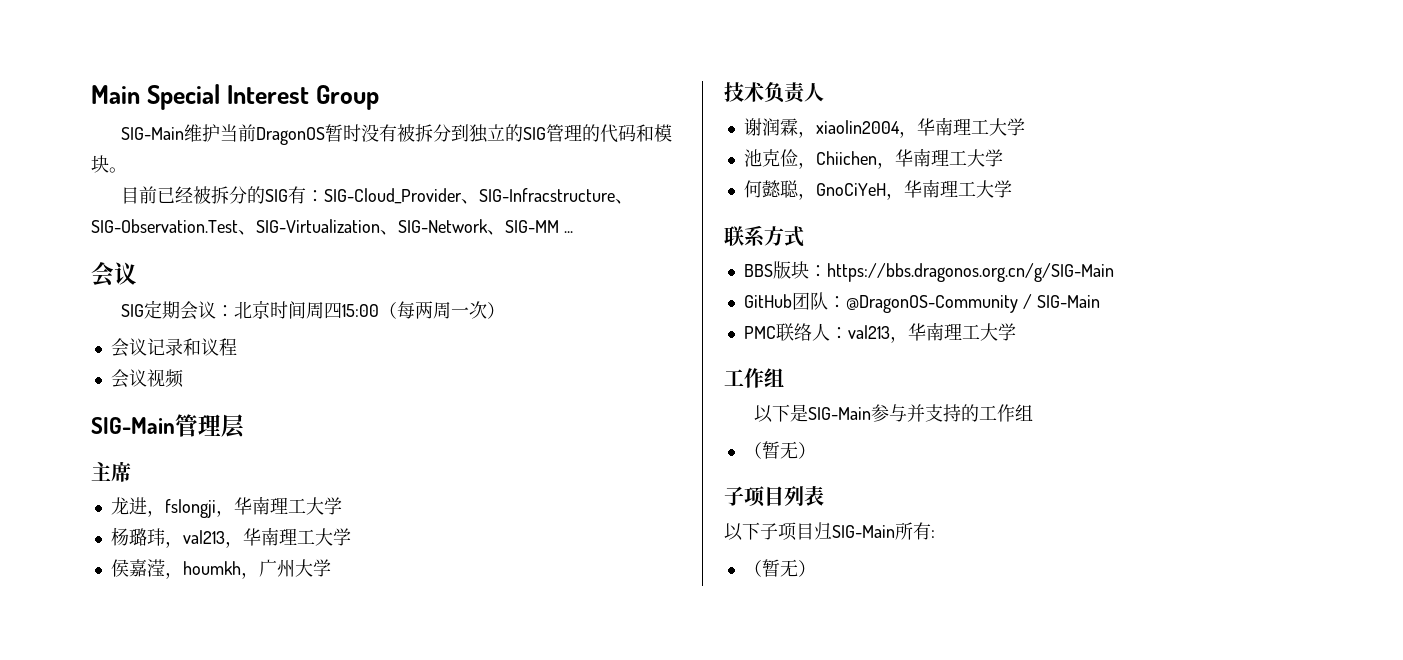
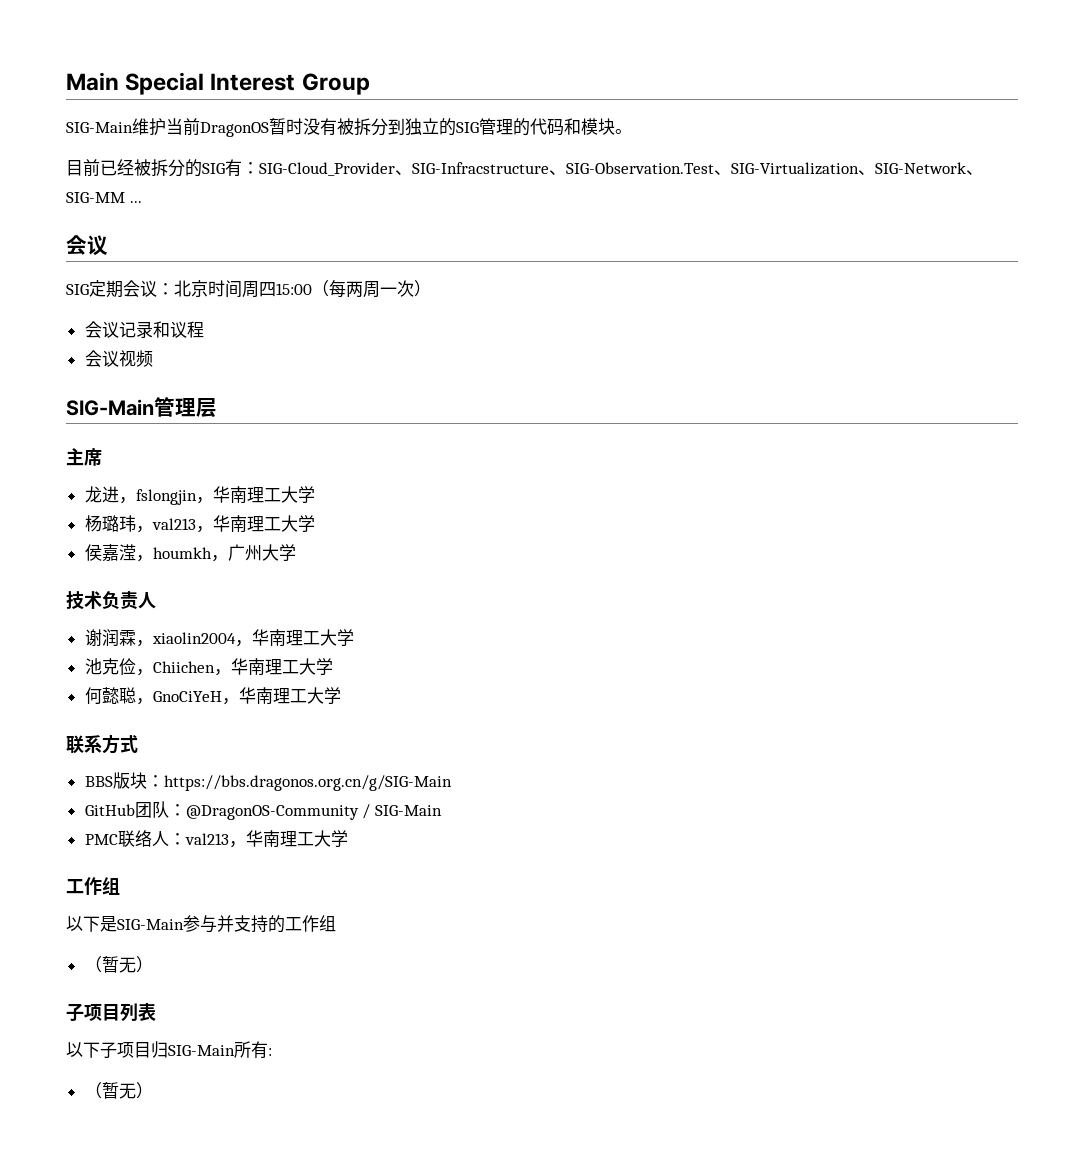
[164,499,216,518] fslongji -> [135,489,197,505] fslongjin

